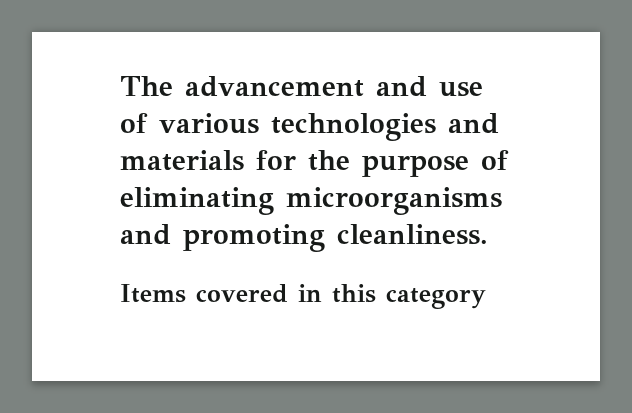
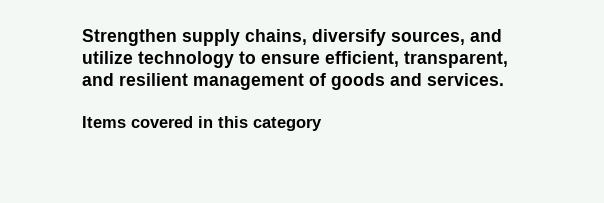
[120,76,483,97] [120,113,499,141] [120,150,509,177] [120,187,502,215] [120,224,488,252] The advancement and use of various technologies and materials for the purpose of eliminating microorganisms and promoting cleanliness. -> [82,29,502,46] [82,51,508,68] [82,73,504,90] Strengthen supply chains, diversify sources, and utilize technology to ensure efficient, transparent, and resilient management of goods and services.

